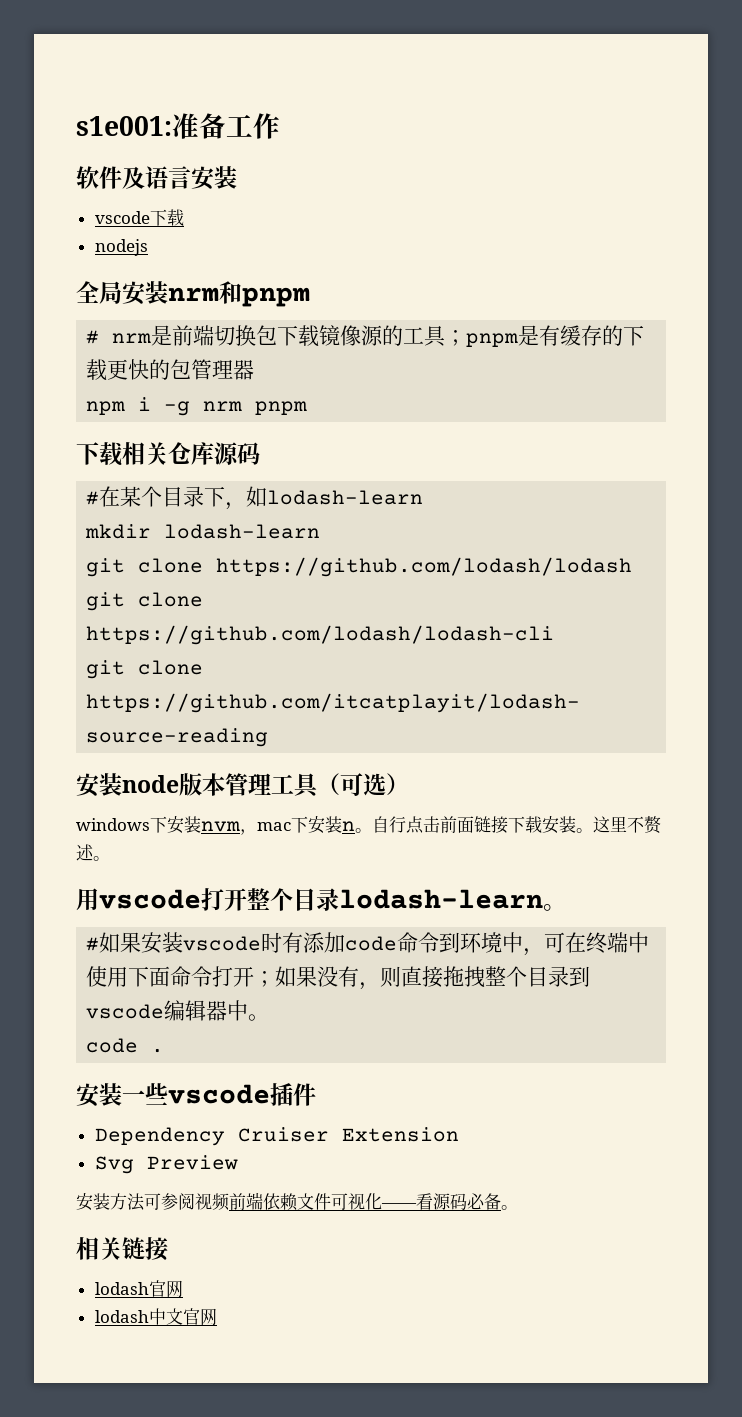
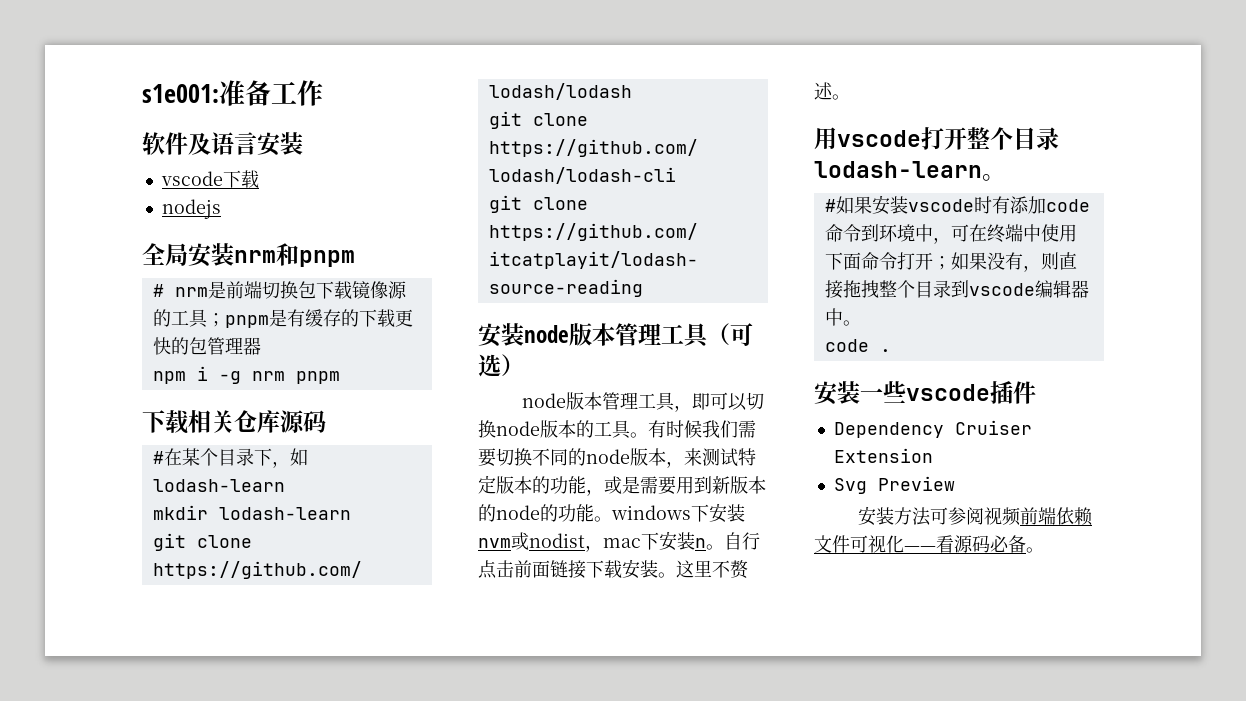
(409, 784) none -> [521,392,764,412] [478,420,756,439] [478,448,756,468] [478,475,766,496] [478,504,612,522] node版本管理工具，即可以切换node版本的工具。有时候我们需要切换不同的node版本，来测试特定版本的功能，或是需要用到新版本的node的功能。
(240, 826) none -> [511,532,585,550] 或nodist
[76,1237,168,1261] [94,1280,183,1298] [94,1308,217,1326] // 相关链接 // lodash官网 // lodash中文官网 -> (1044, 550) none

